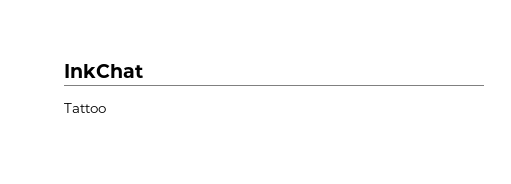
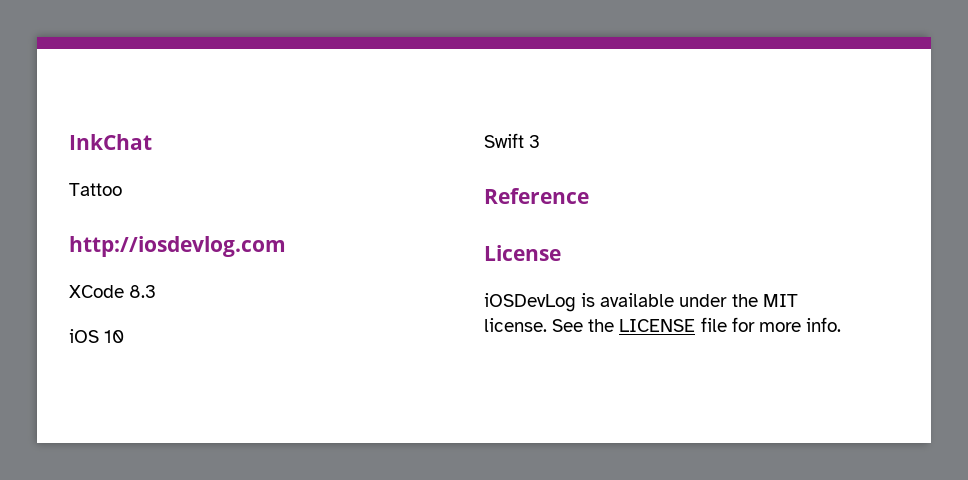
(106, 108) none -> [69,236,286,257] [69,285,157,298] [69,329,125,343] [484,133,541,148] [484,188,589,204] [484,245,561,261] [484,293,798,312] [484,317,841,332] // http://iosdevlog.com // XCode 8.3 // iOS 10 // Swift 3 // Reference // License // iOSDevLog is available under the MIT license. See the LICENSE file for more info.

